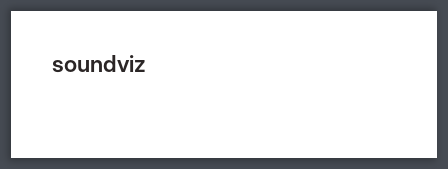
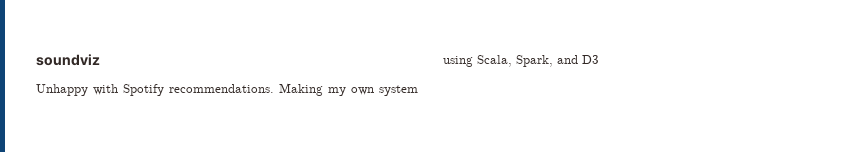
(146, 64) none -> [36,83,418,96] [443,55,599,67] // Unhappy with Spotify recommendations. Making my own system using Scala, Spark, and D3

